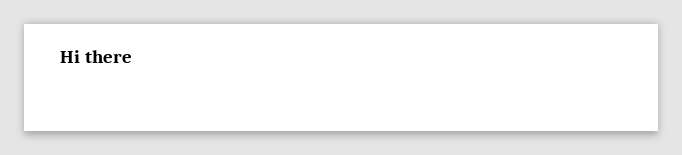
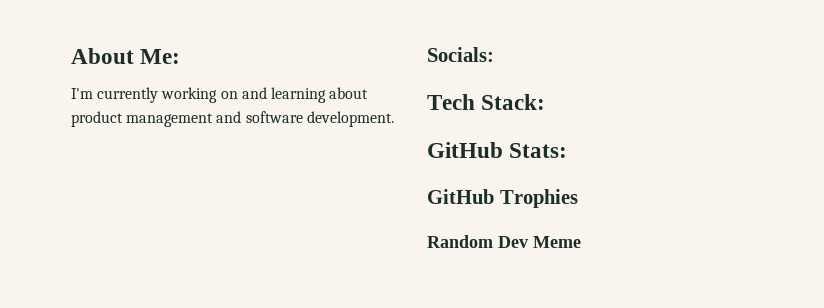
[60,50,133,63] Hi there -> [71,48,181,64] [71,87,369,103] [71,111,394,127] [427,47,494,62] [427,94,546,110] [427,142,568,158] [427,189,578,208] [427,235,581,248] About Me: // I'm currently working on and learning about product management and software development. // Socials: // Tech Stack: // GitHub Stats: // GitHub Trophies // Random Dev Meme

